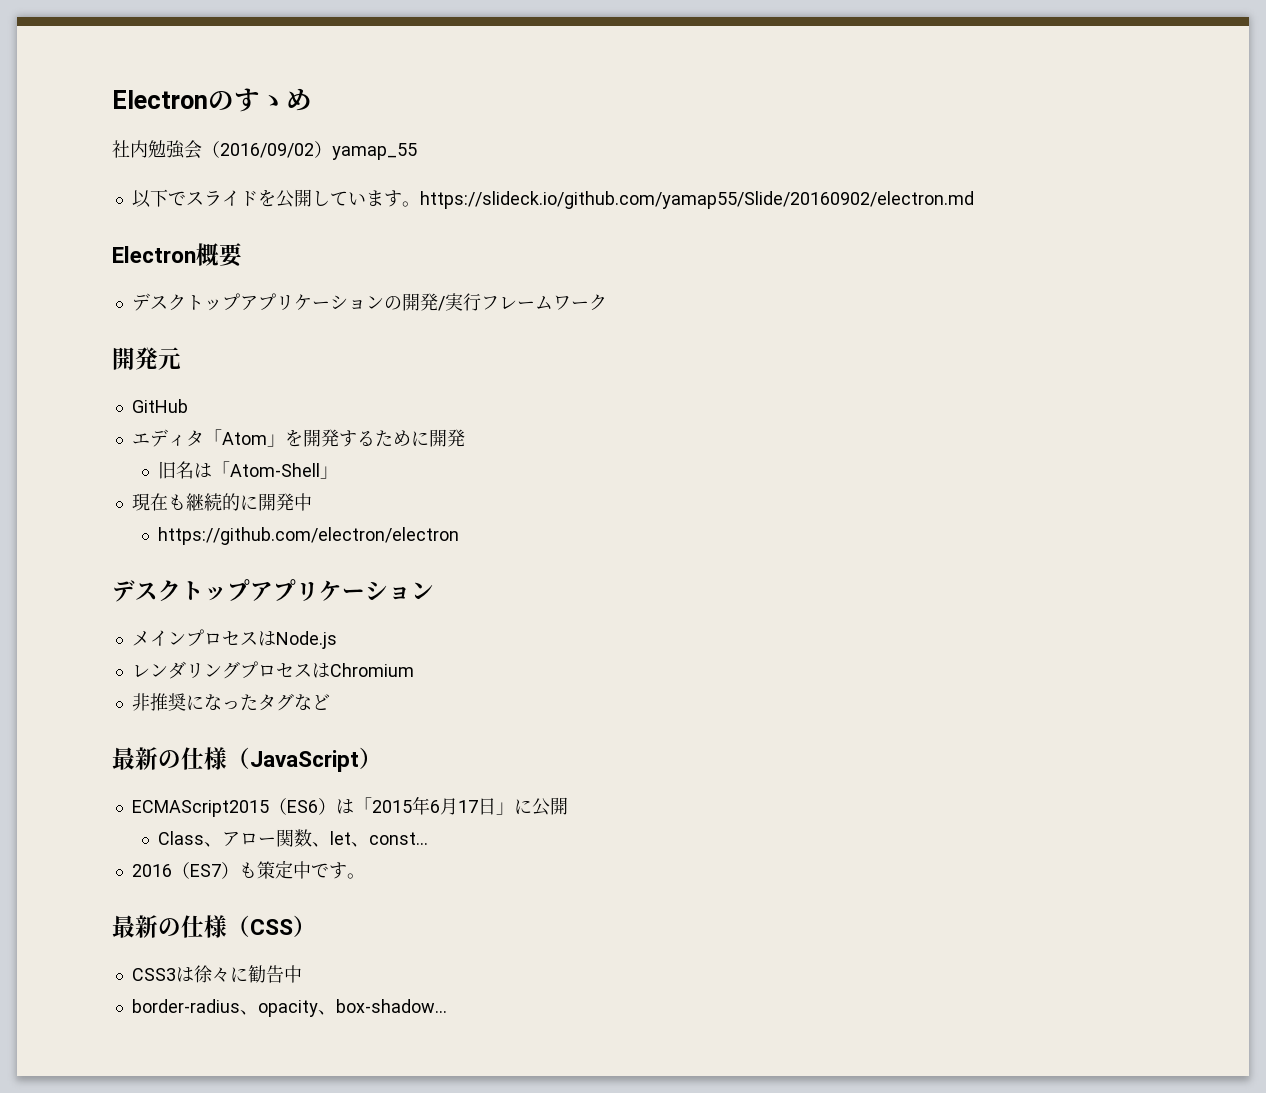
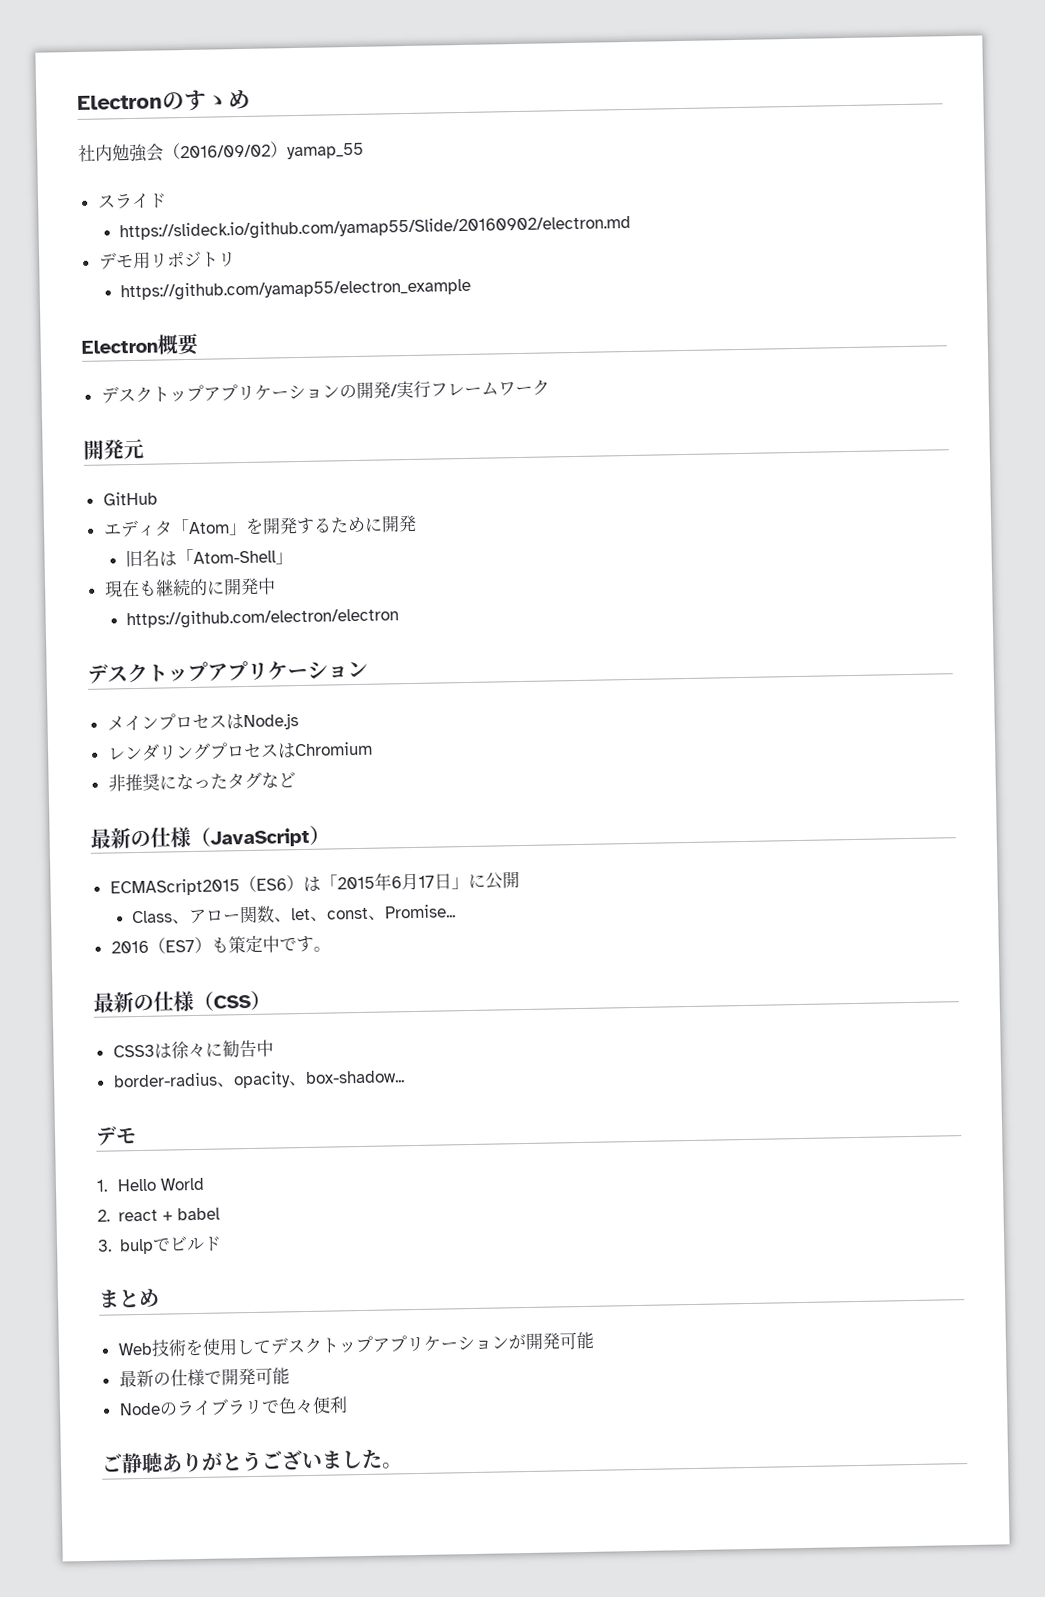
[131,189,186,208] 以下で -> (364, 151) none
[257,189,974,209] を公開しています。https://slideck.io/github.com/yamap55/Slide/20160902/electron.md -> [118,214,631,242] [98,250,236,270] [119,277,471,302] // https://slideck.io/github.com/yamap55/Slide/20160902/electron.md // デモ用リポジトリ // https://github.com/yamap55/electron_example
[368,832,428,845] const... -> [325,904,456,921] const、Promise...
(447, 1006) none -> [95,1125,137,1146] [96,1177,206,1192] [97,1207,221,1222] [97,1236,222,1255] [98,1288,160,1308] [117,1331,594,1357] [118,1367,290,1388] [118,1396,348,1417] [101,1449,403,1474] // デモ // 1. Hello World // 2. react + babel // 3. bulpでビルド // まとめ // Web技術を使用してデスクトップアプリケーションが開発可能 // 最新の仕様で開発可能 // Nodeのライブラリで色々便利 // ご静聴ありがとうございました。

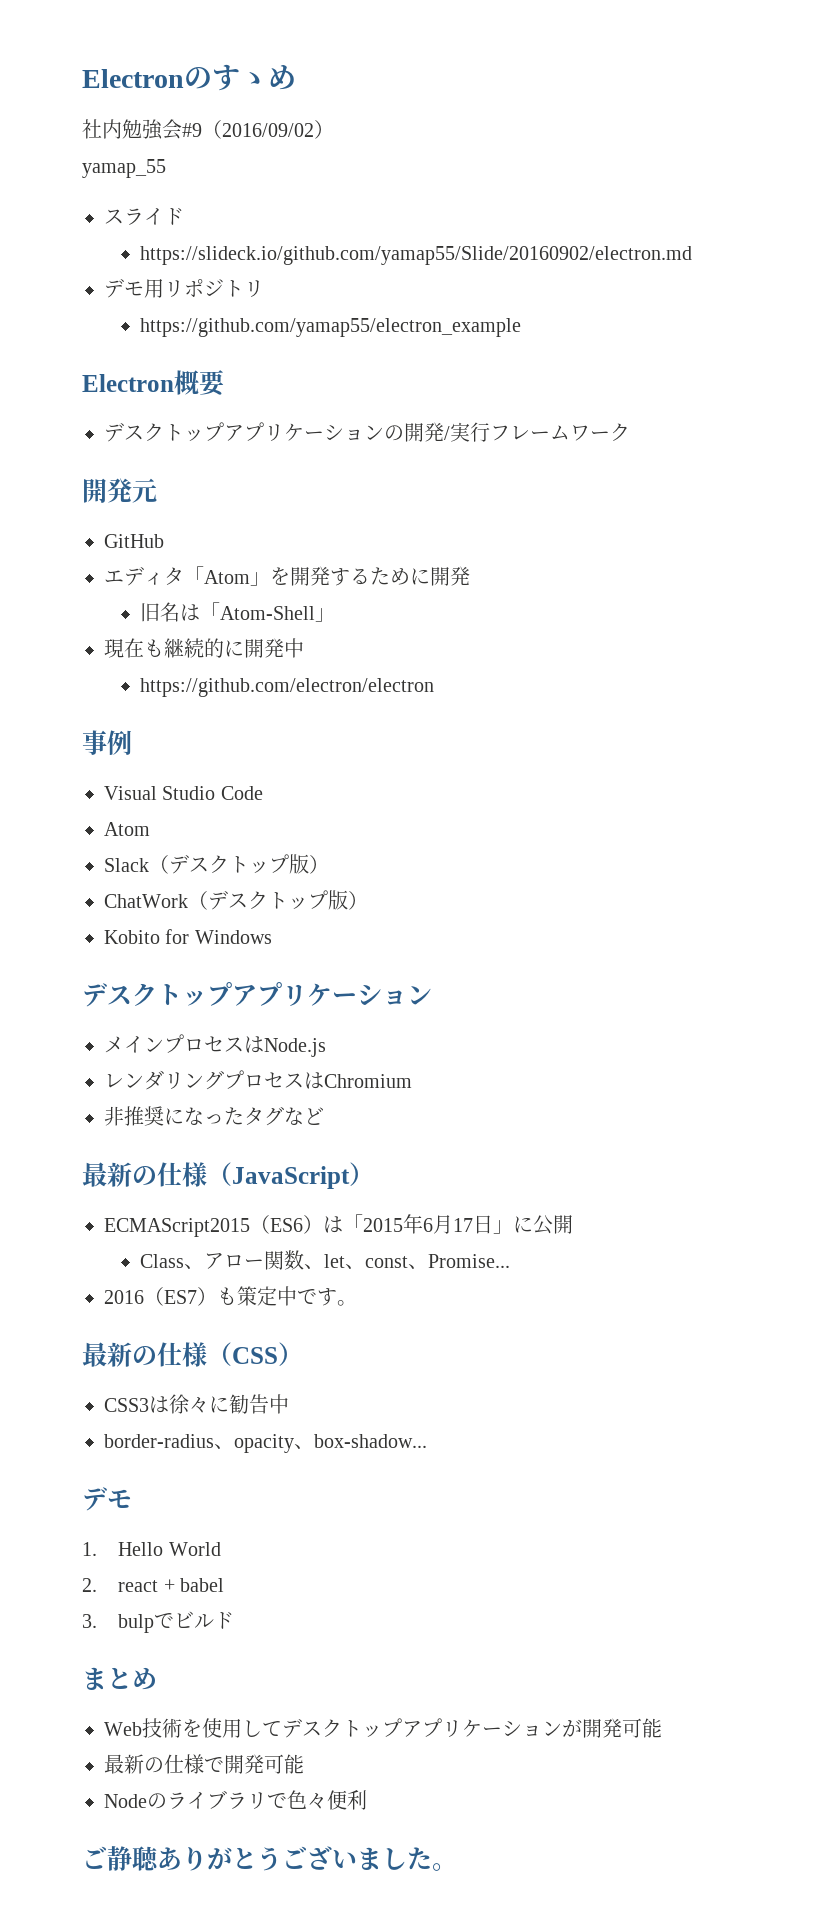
(164, 152) none -> [182,123,202,137] #9
(288, 149) none -> (334, 129) //
(399, 618) none -> [82,730,132,755] [104,786,263,800] [104,822,150,836] [104,854,329,874] [104,890,368,910] [104,929,272,944] // 事例 // Visual Studio Code // Atom // Slack（デスクトップ版） // ChatWork（デスクトップ版） // Kobito for Windows

